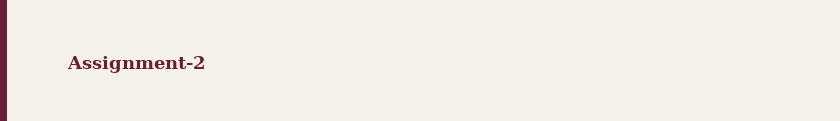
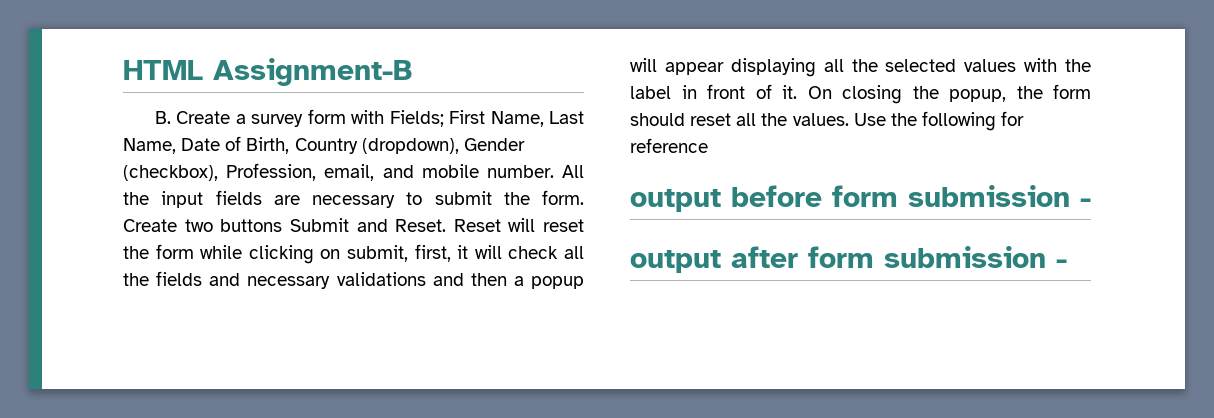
[67,56,206,73] Assignment-2 -> [123,58,412,86] [154,109,584,127] [123,136,525,154] [123,163,585,181] [123,190,584,208] [123,218,584,232] [123,244,585,264] [123,271,584,289] [630,58,1091,77] [630,84,1091,104] [630,111,1025,131] [630,138,708,153] [630,185,1091,212] [630,246,1067,273] HTML Assignment-B // B. Create a survey form with Fields; First Name, Last Name, Date of Birth, Country (dropdown), Gender (checkbox), Profession, email, and mobile number. All the input fields are necessary to submit the form. Create two buttons Submit and Reset. Reset will reset the form while clicking on submit, first, it will check all the fields and necessary validations and then a popup will appear displaying all the selected values with the label in front of it. On closing the popup, the form should reset all the values. Use the following for reference // output before form submission - // output after form submission -

